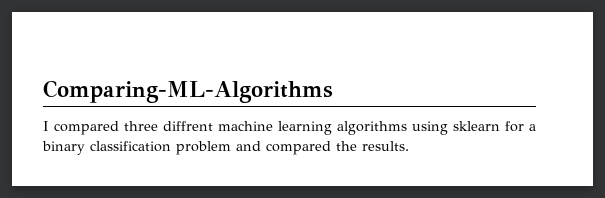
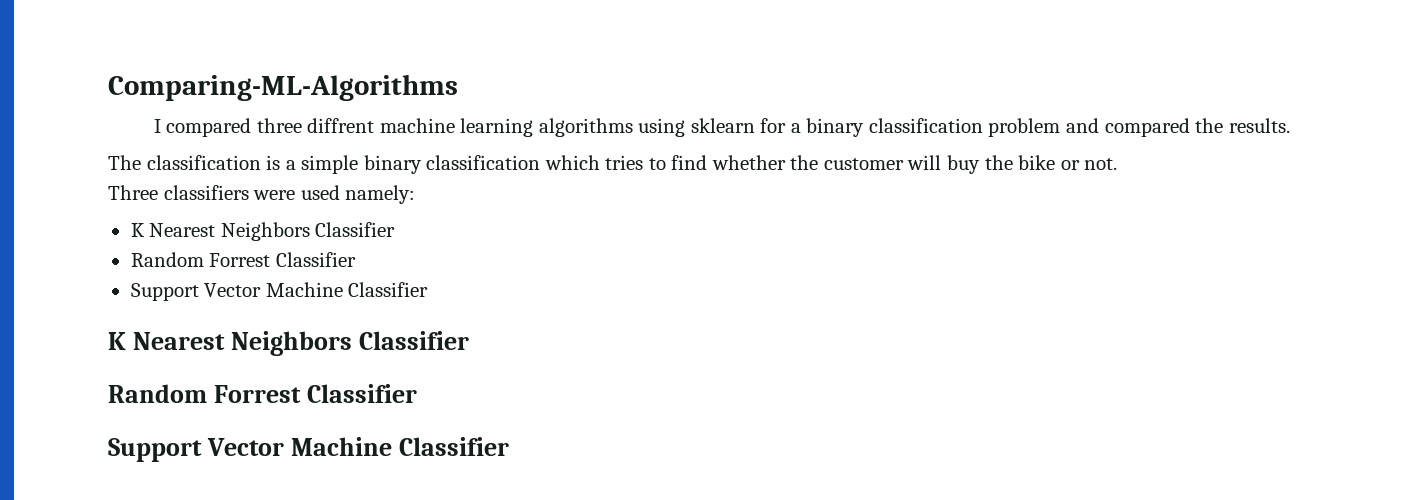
(409, 146) none -> [108,155,1118,174] [108,185,416,204] [130,222,396,241] [130,252,356,267] [130,282,429,301] [108,331,469,356] [108,384,417,403] [108,437,509,462] // The classification is a simple binary classification which tries to find whether the customer will buy the bike or not. // Three classifiers were used namely: // K Nearest Neighbors Classifier // Random Forrest Classifier // Support Vector Machine Classifier // K Nearest Neighbors Classifier // Random Forrest Classifier // Support Vector Machine Classifier

